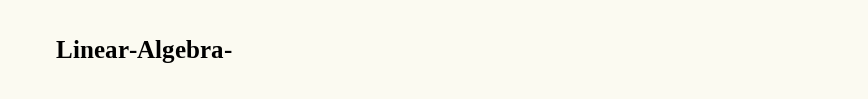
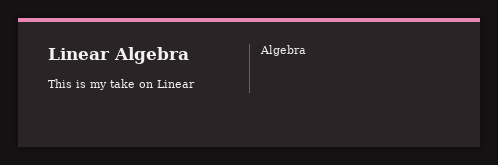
[56,40,232,63] Linear-Algebra- -> [48,47,189,64] [48,79,195,90] [260,45,306,56] Linear Algebra // This is my take on Linear Algebra

